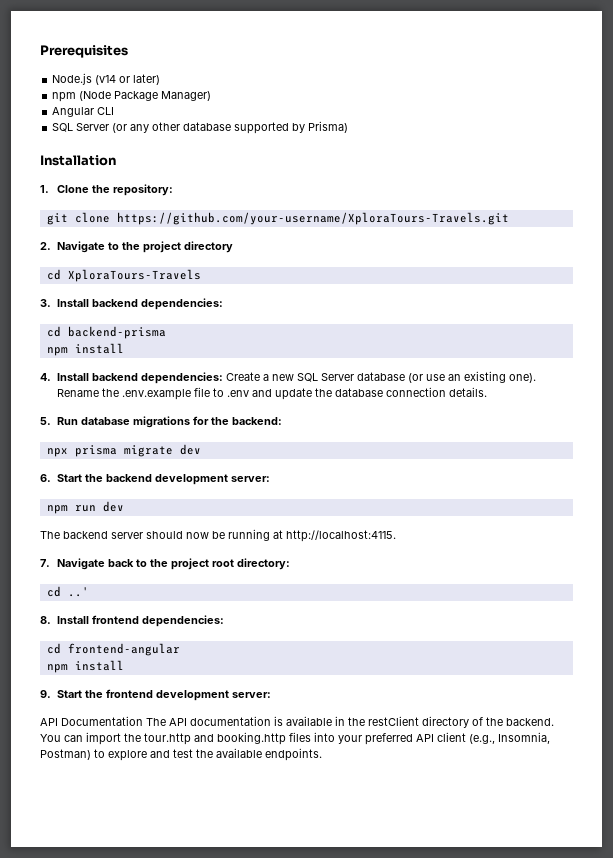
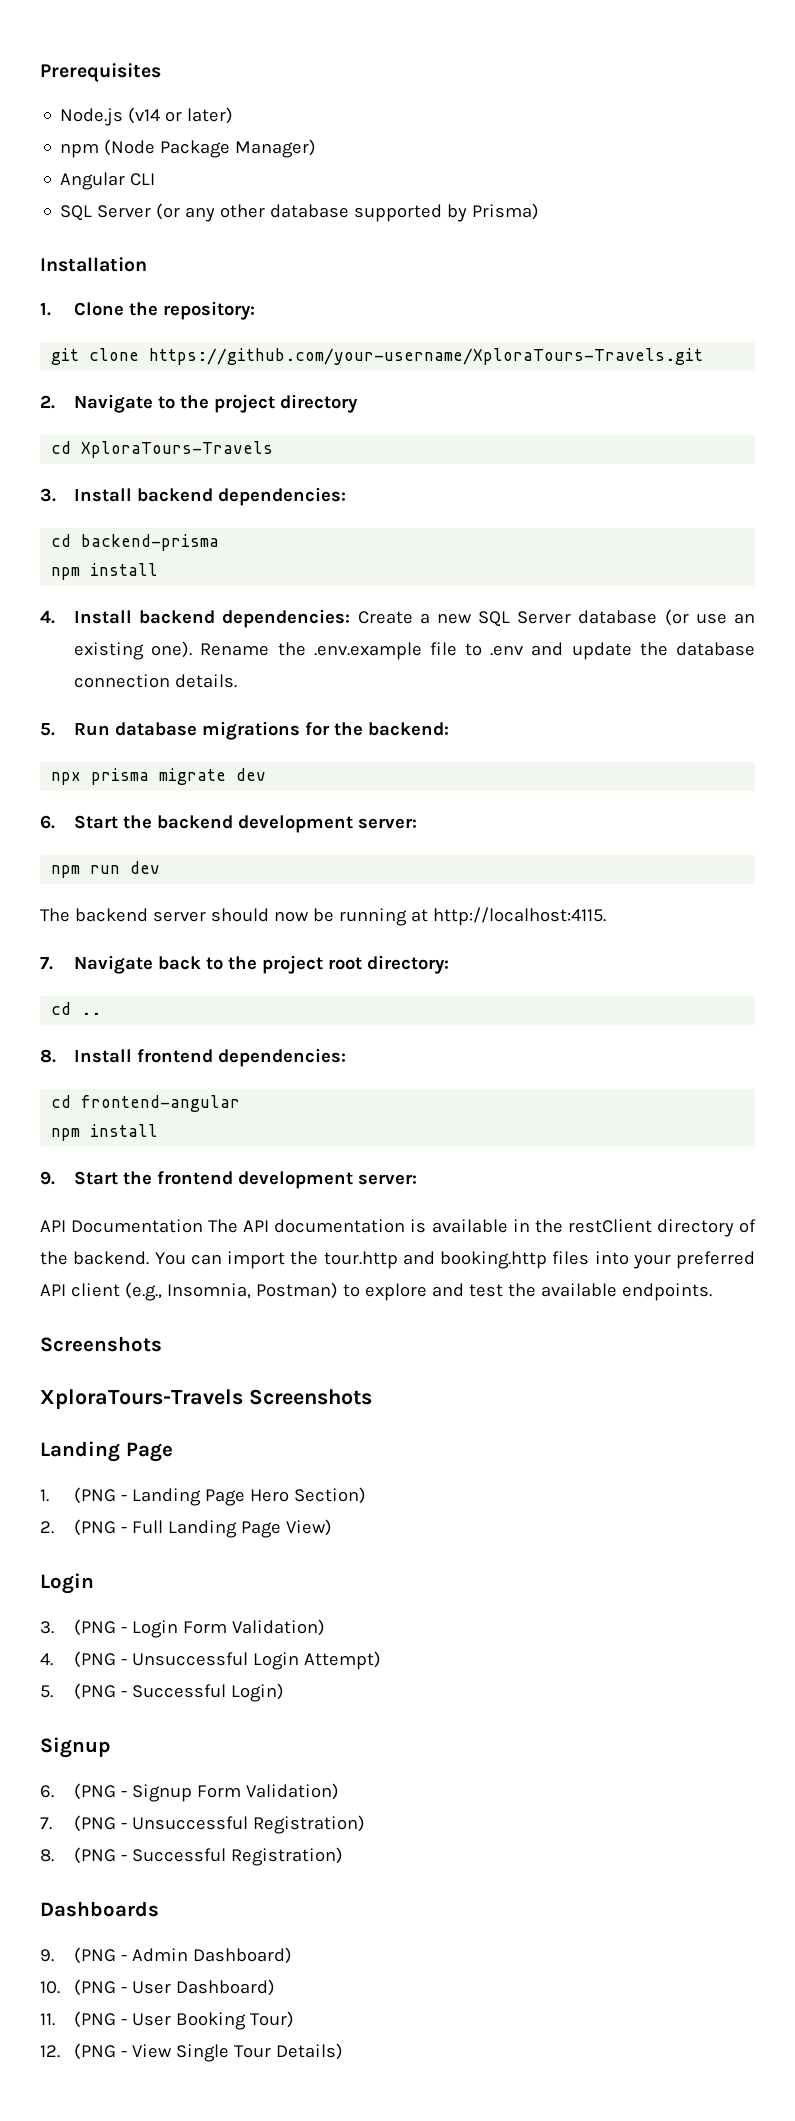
[67,587,89,597] ..' -> [81,1012,102,1015] ..
(322, 754) none -> [40,1336,162,1352] [40,1389,372,1410] [40,1441,173,1462] [40,1487,367,1506] [40,1519,333,1538] [40,1573,94,1594] [40,1619,326,1638] [40,1651,382,1670] [40,1683,285,1702] [40,1737,111,1758] [40,1783,340,1802] [40,1815,366,1834] [40,1847,344,1866] [40,1901,159,1917] [40,1947,293,1964] [40,1979,276,1996] [40,2011,295,2030] [40,2043,344,2062] // Screenshots // XploraTours-Travels Screenshots // Landing Page // 1. (PNG - Landing Page Hero Section) // 2. (PNG - Full Landing Page View) // Login // 3. (PNG - Login Form Validation) // 4. (PNG - Unsuccessful Login Attempt) // 5. (PNG - Successful Login) // Signup // 6. (PNG - Signup Form Validation) // 7. (PNG - Unsuccessful Registration) // 8. (PNG - Successful Registration) // Dashboards // 9. (PNG - Admin Dashboard) // 10. (PNG - User Dashboard) // 11. (PNG - User Booking Tour) // 12. (PNG - View Single Tour Details)

